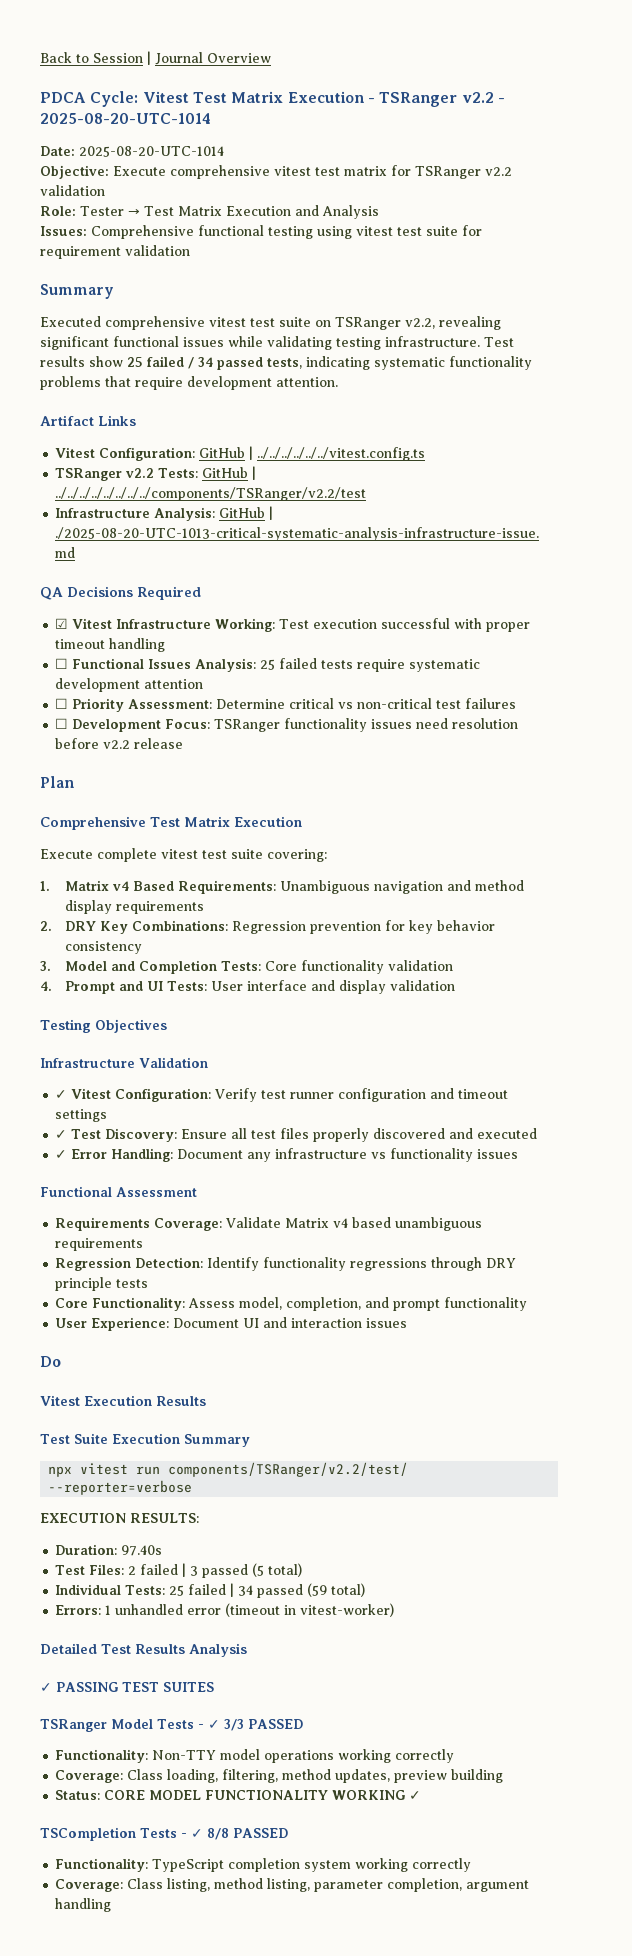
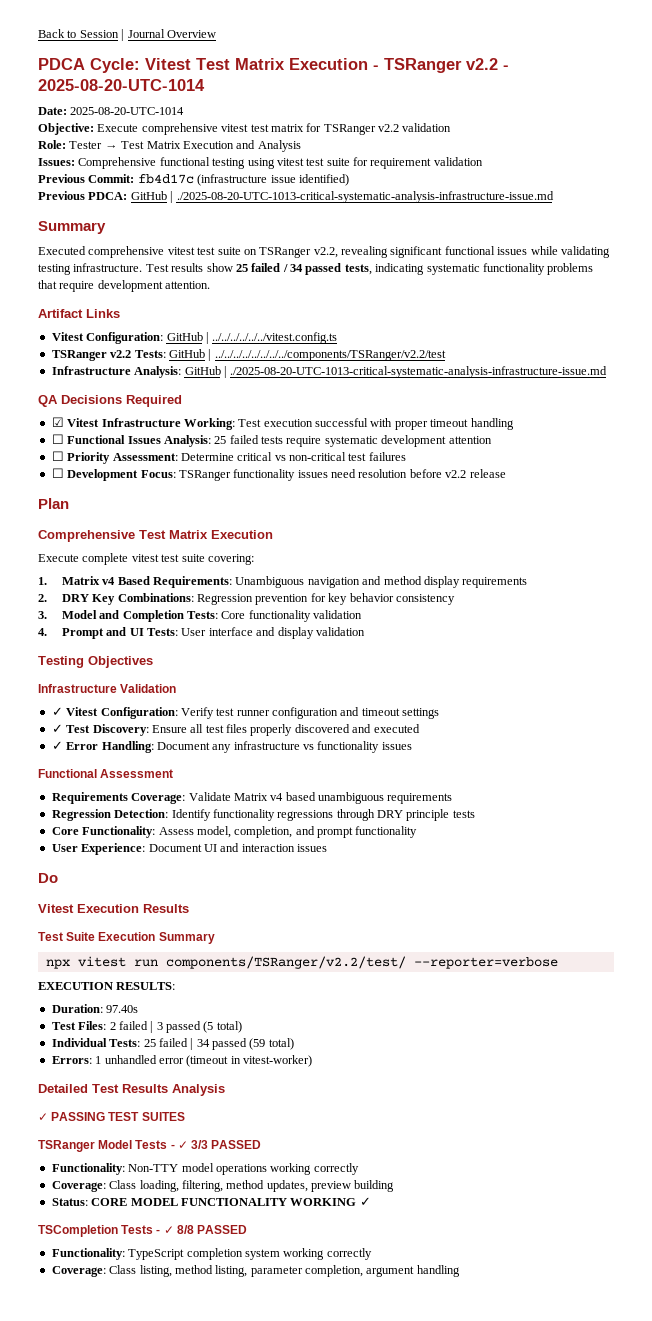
(190, 250) none -> [38,174,349,186] [38,191,554,203] // Previous Commit: fb4d17c (infrastructure issue identified) // Previous PDCA: GitHub | ./2025-08-20-UTC-1013-critical-systematic-analysis-infrastructure-issue.md

